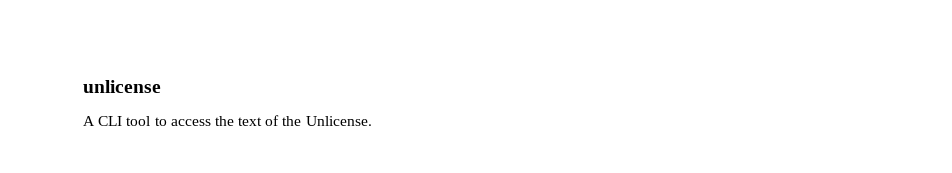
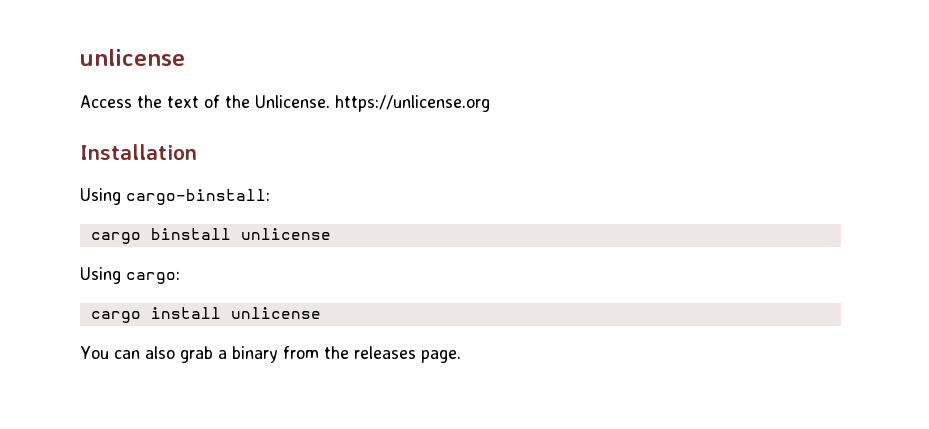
[83,80,161,93] [83,116,211,126] unlicense // A CLI tool to access -> [80,49,185,66] [80,95,132,108] unlicense // Access
(372, 121) none -> [335,95,490,112] [80,144,197,160] [80,188,270,205] [90,228,331,244] [80,267,180,284] [90,307,321,323] [80,346,461,363] https://unlicense.org // Installation // Using cargo-binstall: // cargo binstall unlicense // Using cargo: // cargo install unlicense // You can also grab a binary from the releases page.

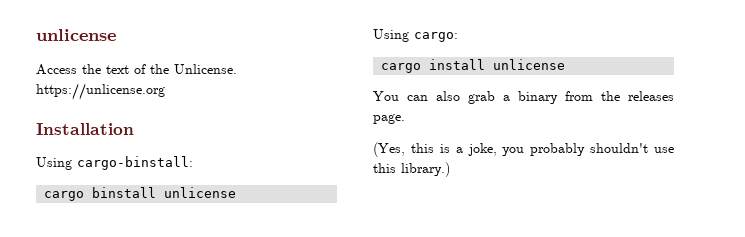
(461, 356) none -> [373,142,674,157] [373,162,450,177] // (Yes, this is a joke, you probably shouldn't use this library.)

